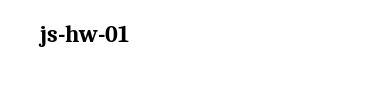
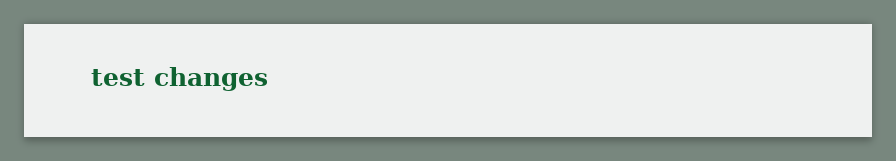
[38,25,129,47] js-hw-01 -> [91,67,268,91] test changes

